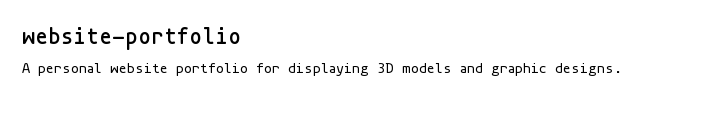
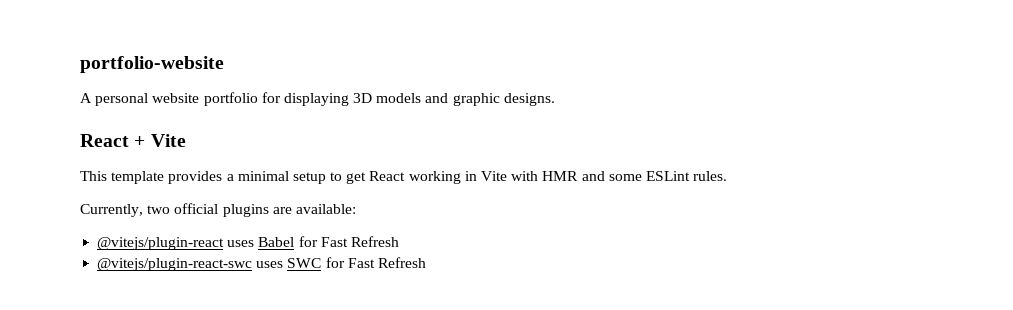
[22,27,241,50] website-portfolio -> [80,56,224,73] portfolio-website
(622, 69) none -> [80,134,186,147] [80,171,728,184] [80,203,356,217] [97,236,399,250] [97,257,426,271] // React + Vite // This template provides a minimal setup to get React working in Vite with HMR and some ESLint rules. // Currently, two official plugins are available: // @vitejs/plugin-react uses Babel for Fast Refresh // @vitejs/plugin-react-swc uses SWC for Fast Refresh

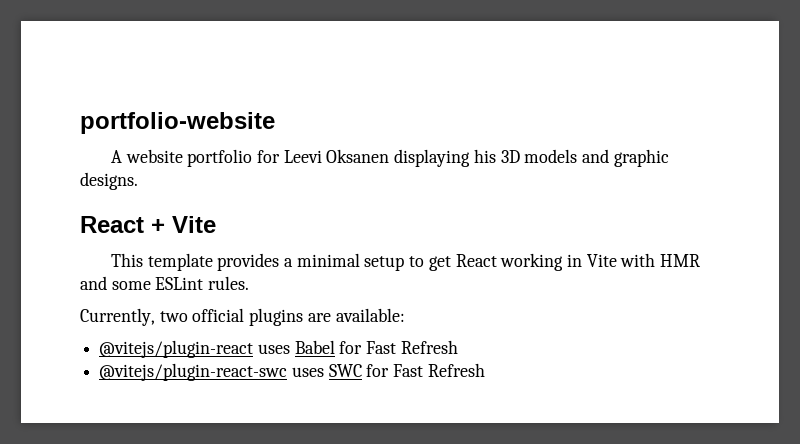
[95,93,149,106] personal -> (122, 156) none
[283,93,349,106] displaying -> [283,149,496,167] Leevi Oksanen displaying his

